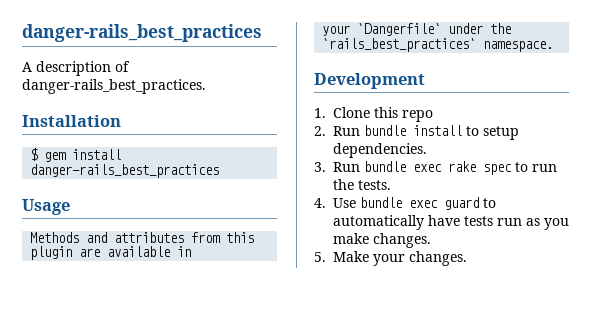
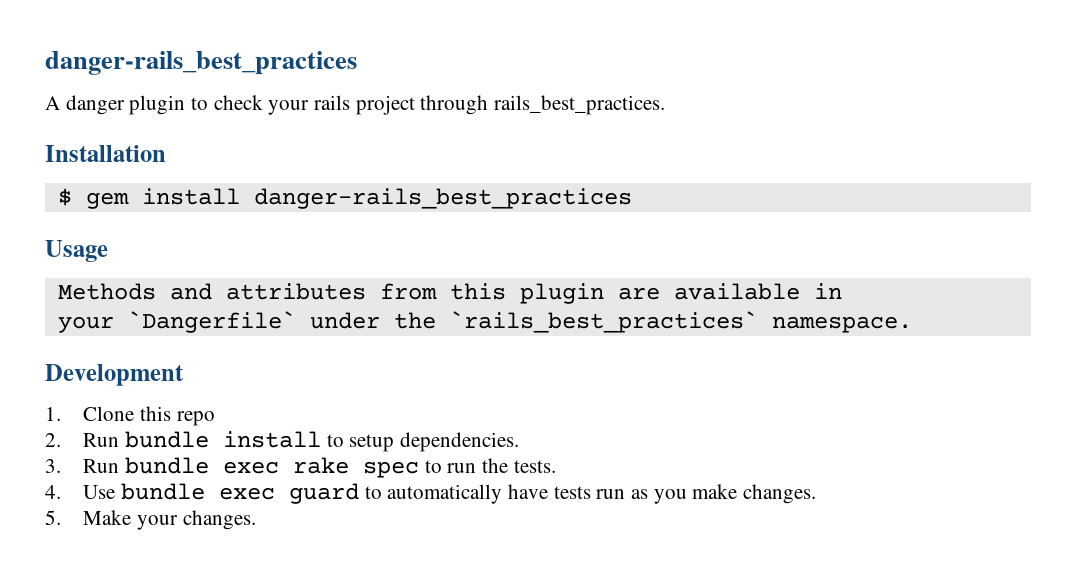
[36,61,130,76] [22,79,206,94] description of danger-rails_best_practices. -> [65,95,666,115] danger plugin to check your rails project through rails_best_practices.

